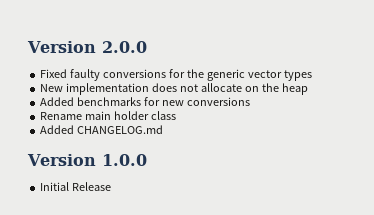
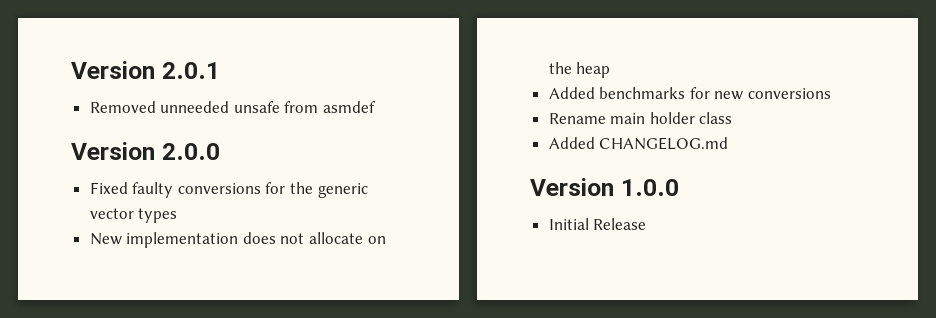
[27,41,96,53] Version -> [71,61,220,79] [89,101,377,113] [71,142,155,160] Version 2.0.1 // Removed unneeded unsafe from asmdef // Version

